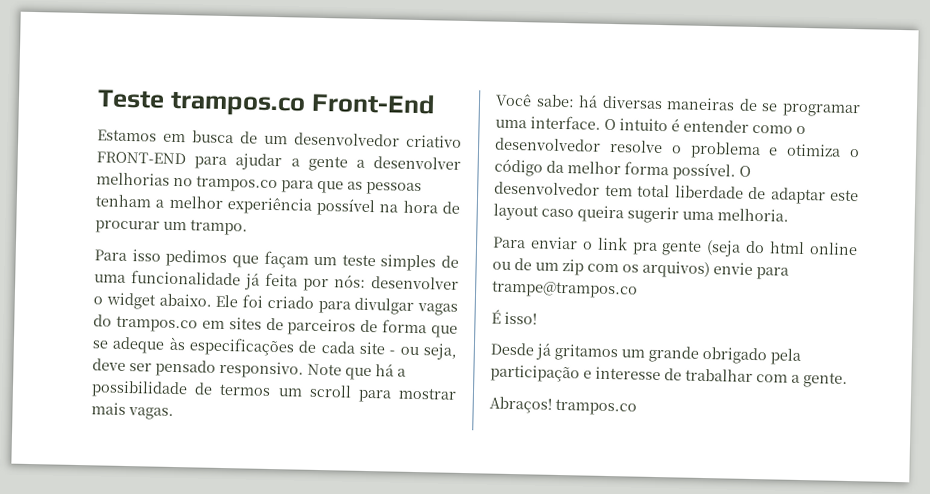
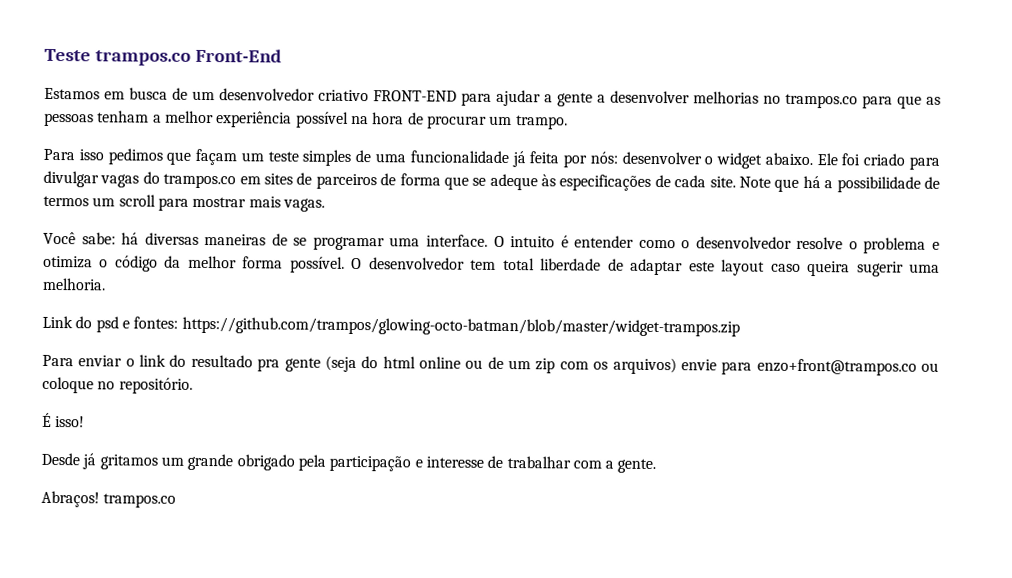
[359,341,457,360] [92,358,304,379] site - ou seja, deve ser pensado responsivo. -> [709,176,736,188] site.
(789, 215) none -> [42,315,740,337] // Link do psd e fontes: https://github.com/trampos/glowing-octo-batman/blob/master/widget-trampos.zip
(628, 243) none -> [169,354,253,368] do resultado
[491,280,638,299] trampe@trampos.co -> [756,358,940,376] [42,376,193,394] enzo+front@trampos.co ou coloque no repositório.

